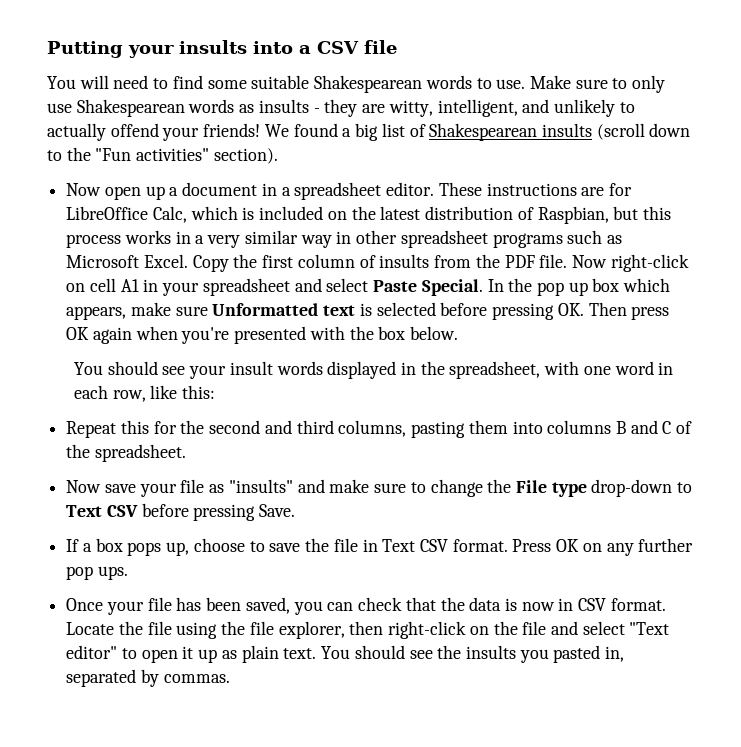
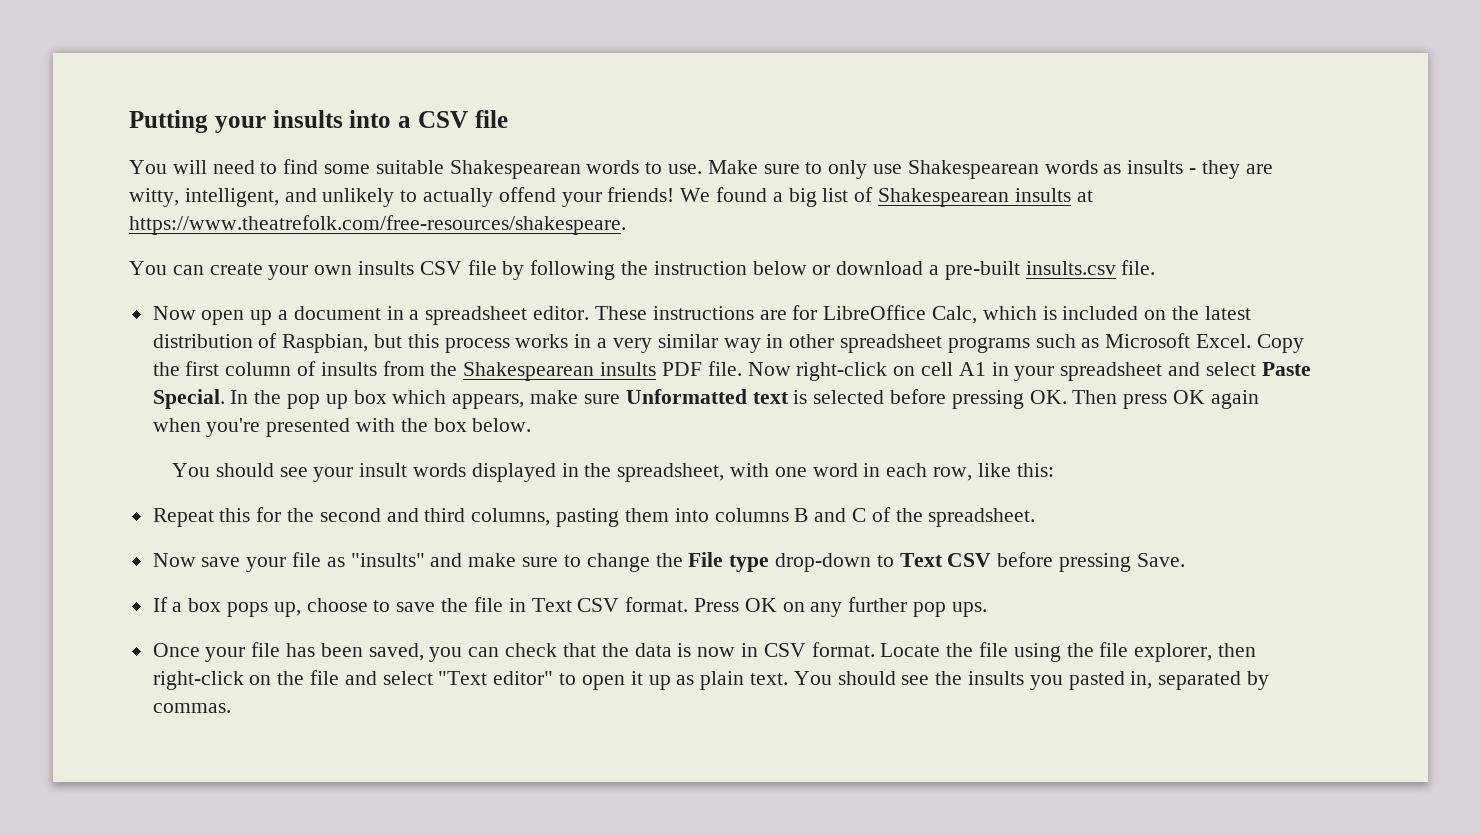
[596,123,691,140] [47,147,278,164] (scroll down to the "Fun activities" section). -> [1076,190,1093,202] [129,215,626,235] [129,260,1156,280] at https://www.theatrefolk.com/free-resources/shakespeare. // You can create your own insults CSV file by following the instruction below or download a pre-built insults.csv file.
(500, 261) none -> [463,362,657,381] Shakespearean insults

